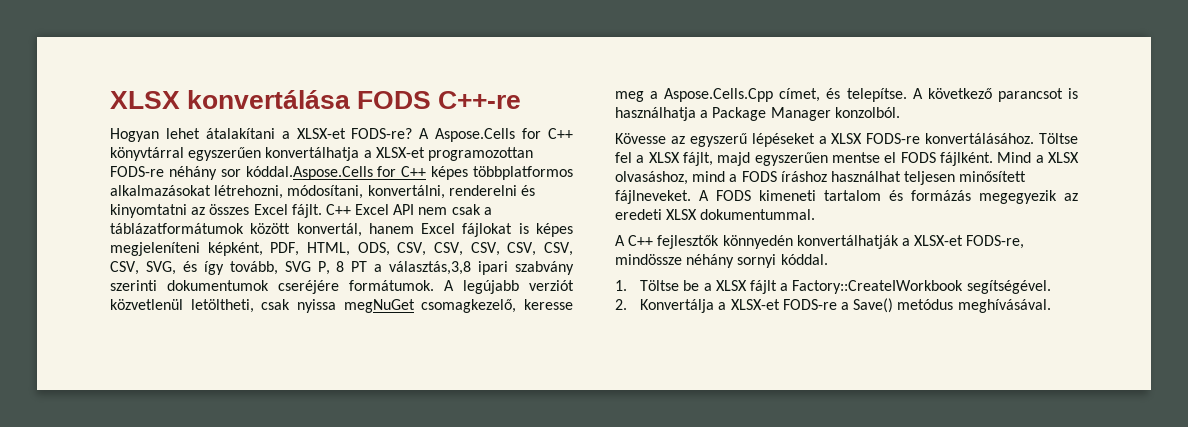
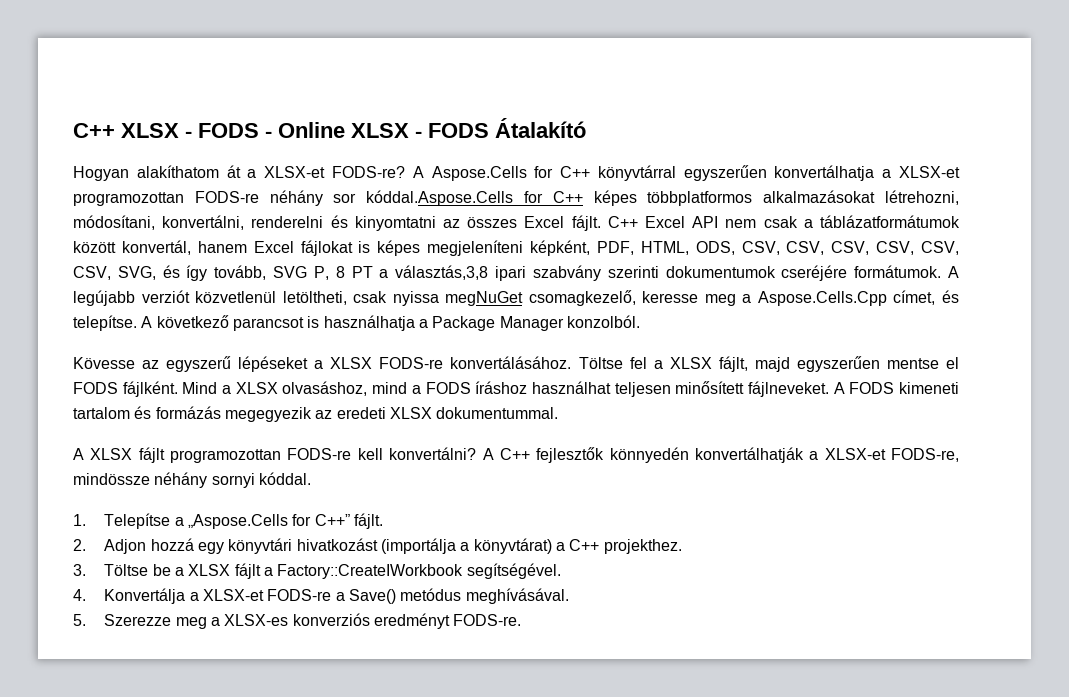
[110,90,522,109] XLSX konvertálása FODS C++-re -> [73,118,586,138] C++ XLSX - FODS - Online XLSX - FODS Átalakító
[165,128,275,139] lehet átalakítani -> [136,165,241,178] alakíthatom át
(625, 240) none -> [90,447,494,463] XLSX fájlt programozottan FODS-re kell konvertálni? A
(627, 285) none -> [104,513,383,529] [73,538,682,554] [73,564,86,576] Telepítse a „Aspose.Cells for C++” fájlt. // 2. Adjon hozzá egy könyvtári hivatkozást (importálja a könyvtárat) a C++ projekthez. // 3.
[615,299,627,310] 2. -> [73,589,86,601] 4.
(1051, 306) none -> [73,613,522,629] // 5. Szerezze meg a XLSX-es konverziós eredményt FODS-re.

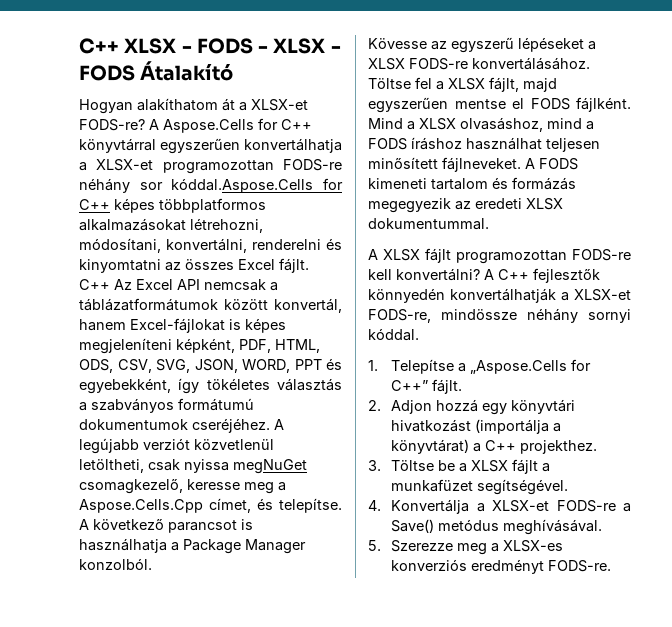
[278,122,345,138] Online -> (269, 49) none
(638, 222) none -> [114,279,132,290] Az
[725,216,798,228] nem csak -> [204,279,266,291] nemcsak
[253,240,353,256] Excel fájlokat -> [130,318,225,333] Excel-fájlokat
[786,241,959,255] [73,265,942,281] CSV, CSV, CSV, CSV, CSV, SVG, és így tovább, SVG P, 8 PT a választás,3,8 ipari szabvány szerinti dokumentumok cseréjére formátumok. -> [156,358,342,373] [79,378,342,394] [79,398,254,413] [79,418,270,433] SVG, JSON, WORD, PPT és egyebekként, így tökéletes választás a szabványos formátumú dokumentumok cseréjéhez.
[277,564,464,579] Factory::CreateIWorkbook -> [391,479,474,492] munkafüzet

